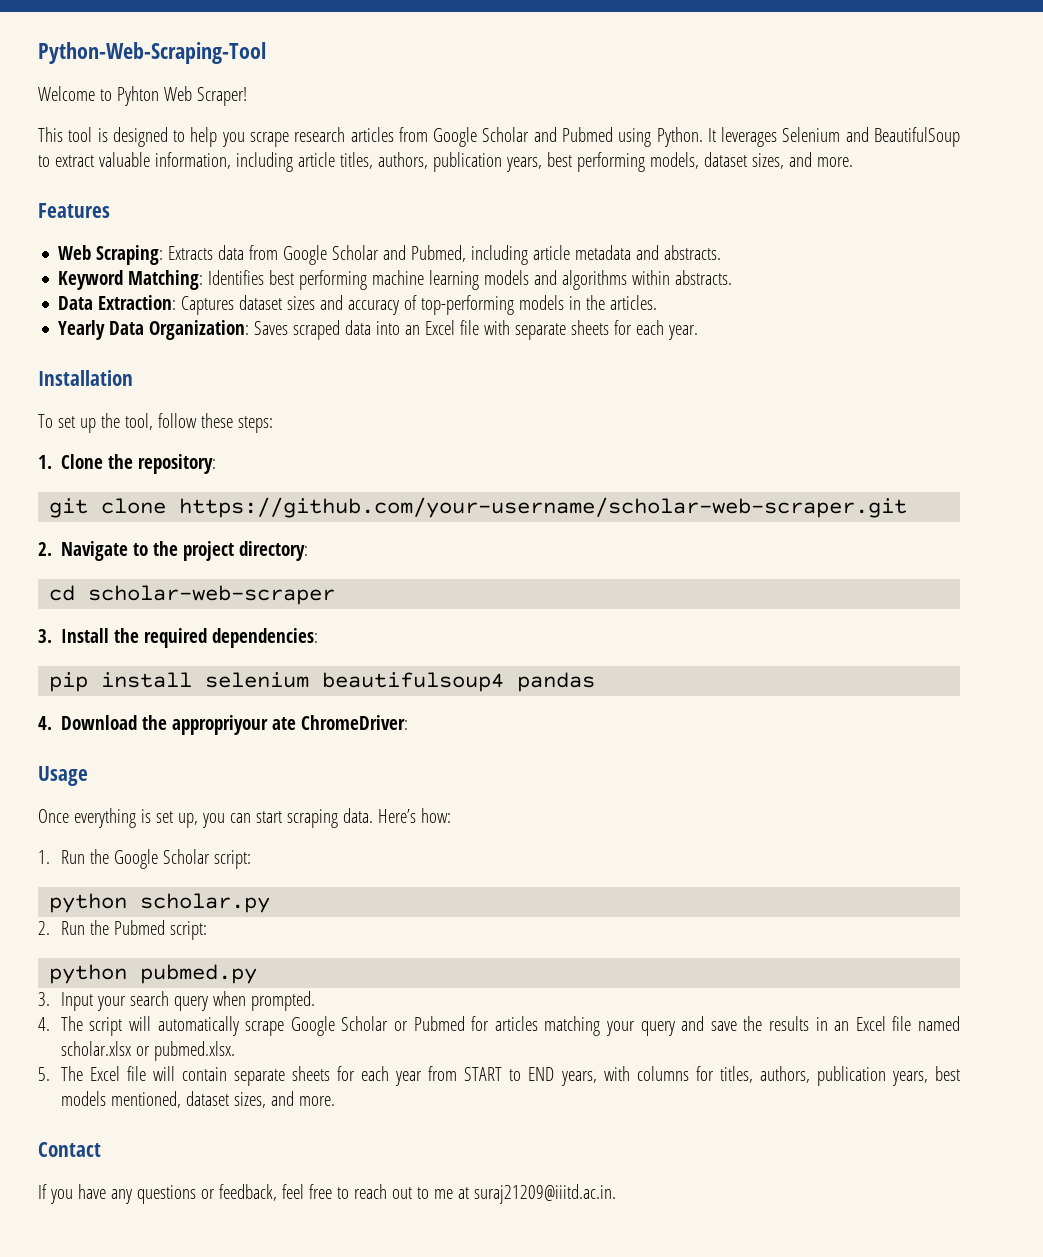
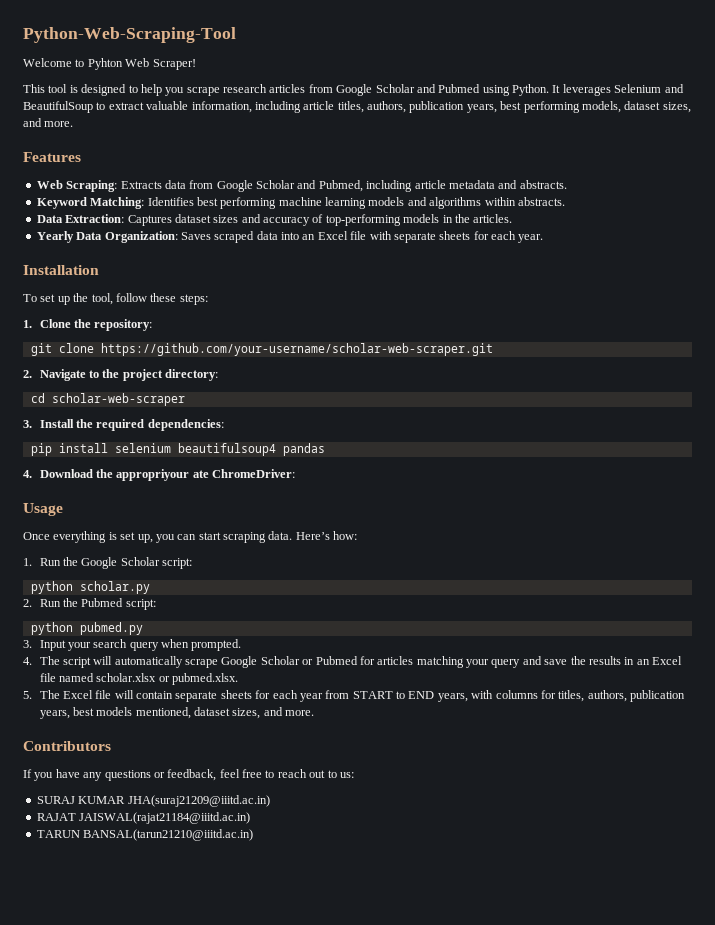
[38,1142,101,1157] Contact -> [23,741,111,751] Contributors
[433,1184,616,1204] me at suraj21209@iiitd.ac.in. -> [339,772,354,778] [36,795,270,807] [36,812,251,824] [36,829,254,841] us: // SURAJ KUMAR JHA(suraj21209@iiitd.ac.in) // RAJAT JAISWAL(rajat21184@iiitd.ac.in) // TARUN BANSAL(tarun21210@iiitd.ac.in)

